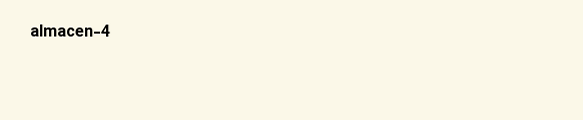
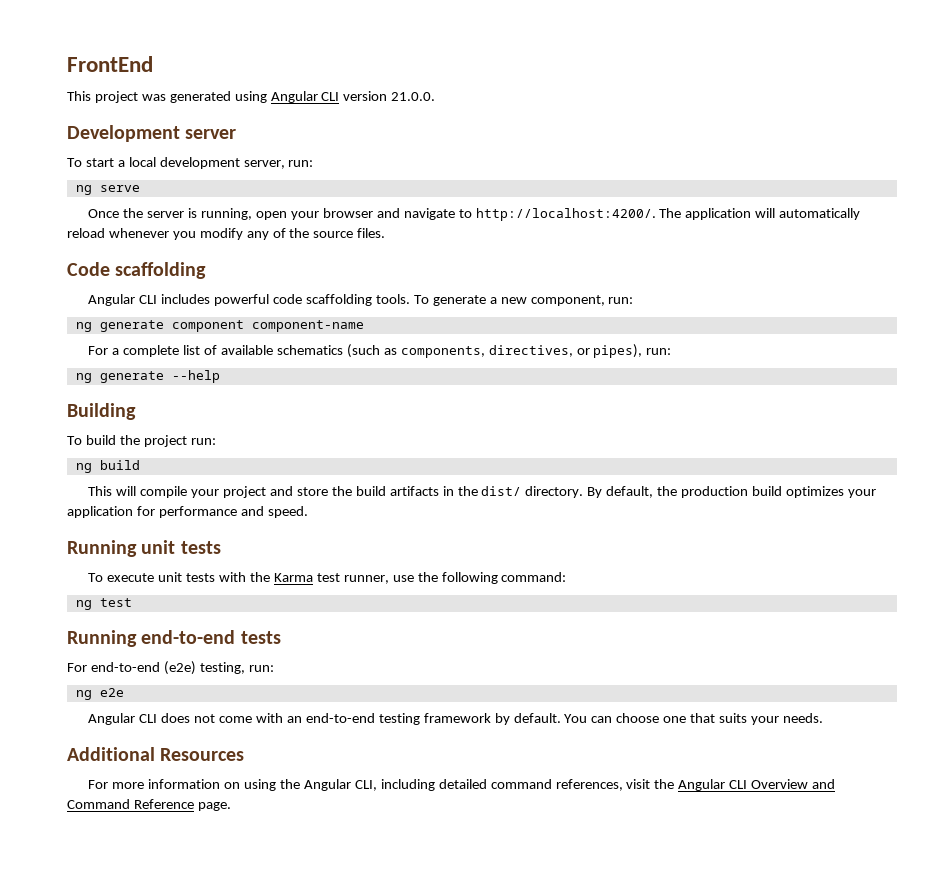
[30,24,111,37] almacen-4 -> [67,56,153,72] [67,91,436,103] [67,125,237,142] [67,157,314,169] [75,185,140,195] [88,208,861,221] [67,228,386,240] [67,262,207,279] [88,294,634,306] [75,320,364,332] [88,344,672,358] [75,370,220,383] [67,403,136,420] [67,435,216,447] [75,460,140,473] [88,486,876,498] [67,506,308,518] [67,540,221,557] [88,572,567,584] [75,598,132,610] [67,630,281,647] [67,661,274,675] [75,688,124,700] [88,713,823,725] [67,747,245,761] [88,779,836,791] [67,799,231,811] FrontEnd // This project was generated using Angular CLI version 21.0.0. // Development server // To start a local development server, run: // ng serve // Once the server is running, open your browser and navigate to http://localhost:4200/. The application will automatically reload whenever you modify any of the source files. // Code scaffolding // Angular CLI includes powerful code scaffolding tools. To generate a new component, run: // ng generate component component-name // For a complete list of available schematics (such as components, directives, or pipes), run: // ng generate --help // Building // To build the project run: // ng build // This will compile your project and store the build artifacts in the dist/ directory. By default, the production build optimizes your application for performance and speed. // Running unit tests // To execute unit tests with the Karma test runner, use the following command: // ng test // Running end-to-end tests // For end-to-end (e2e) testing, run: // ng e2e // Angular CLI does not come with an end-to-end testing framework by default. You can choose one that suits your needs. // Additional Resources // For more information on using the Angular CLI, including detailed command references, visit the Angular CLI Overview and Command Reference page.

